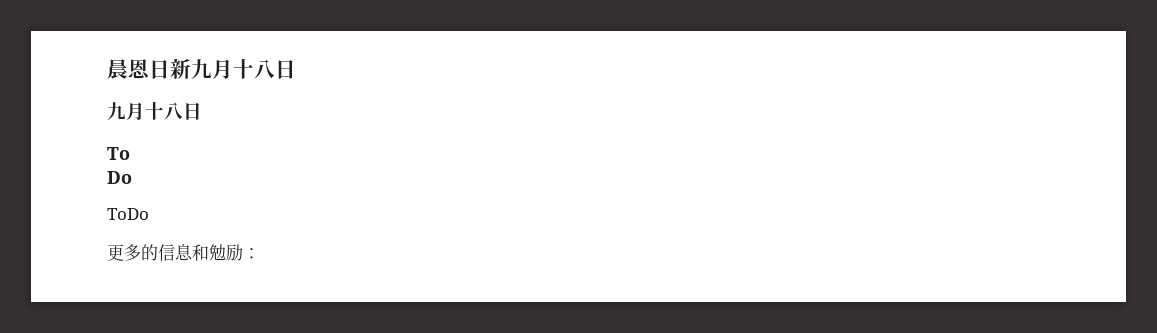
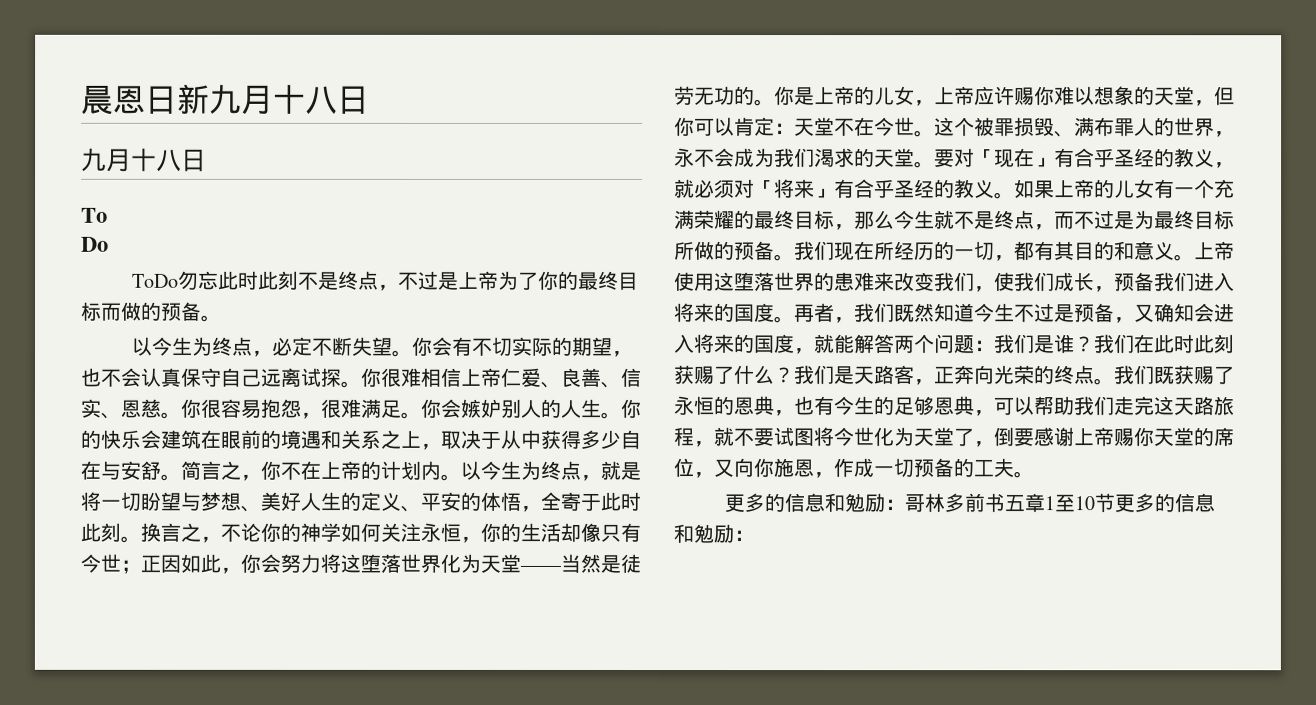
[107,244,260,261] // 更多的信息和勉励： -> [178,270,640,291] [81,301,222,322] [131,336,634,357] [80,367,641,388] [80,398,641,419] [80,429,641,450] [80,460,641,481] [80,491,641,512] [80,522,641,543] [80,553,641,574] [674,86,1235,107] [674,117,1235,138] [674,148,1235,169] [674,179,1235,200] [674,210,1235,231] [674,241,1235,262] [674,272,1235,293] [674,303,1235,324] [673,334,1235,355] [673,365,1234,386] [673,396,1234,417] [673,427,1234,448] [673,458,1034,479] [724,493,1216,513] [673,524,754,544] 勿忘此时此刻不是终点，不过是上帝为了你的最终目标而做的预备。 // 以今生为终点，必定不断失望。你会有不切实际的期望，也不会认真保守自己远离试探。你很难相信上帝仁爱、良善、信实、恩慈。你很容易抱怨，很难满足。你会嫉妒别人的人生。你的快乐会建筑在眼前的境遇和关系之上，取决于从中获得多少自在与安舒。简言之，你不在上帝的计划内。以今生为终点，就是将一切盼望与梦想、美好人生的定义、平安的体悟，全寄于此时此刻。换言之，不论你的神学如何关注永恒，你的生活却像只有今世；正因如此，你会努力将这堕落世界化为天堂——当然是徒劳无功的。你是上帝的儿女，上帝应许赐你难以想象的天堂，但你可以肯定：天堂不在今世。这个被罪损毁、满布罪人的世界，永不会成为我们渴求的天堂。要对「现在」有合乎圣经的教义，就必须对「将来」有合乎圣经的教义。如果上帝的儿女有一个充满荣耀的最终目标，那么今生就不是终点，而不过是为最终目标所做的预备。我们现在所经历的一切，都有其目的和意义。上帝使用这堕落世界的患难来改变我们，使我们成长，预备我们进入将来的国度。再者，我们既然知道今生不过是预备，又确知会进入将来的国度，就能解答两个问题：我们是谁？我们在此时此刻获赐了什么？我们是天路客，正奔向光荣的终点。我们既获赐了永恒的恩典，也有今生的足够恩典，可以帮助我们走完这天路旅程，就不要试图将今世化为天堂了，倒要感谢上帝赐你天堂的席位，又向你施恩，作成一切预备的工夫。 // 更多的信息和勉励：哥林多前书五章1至10节更多的信息和勉励：

